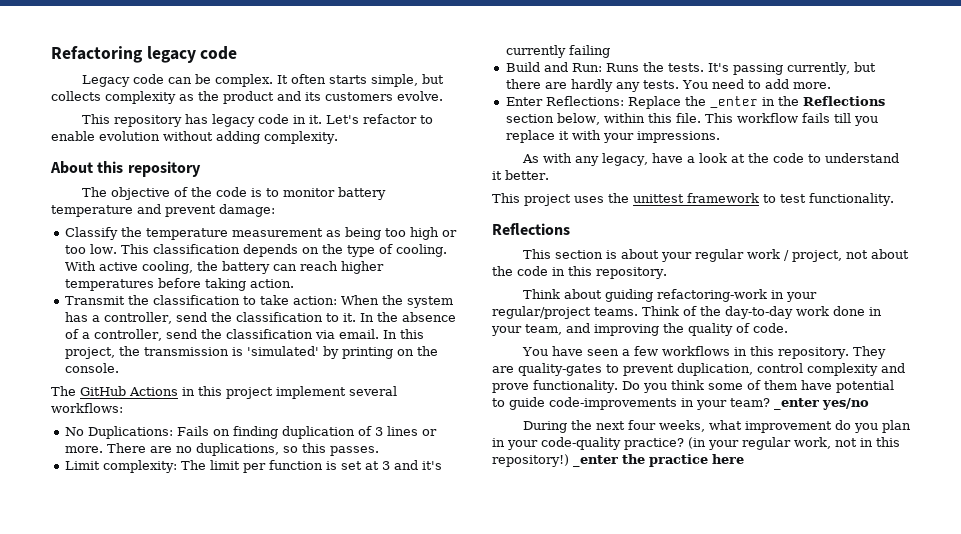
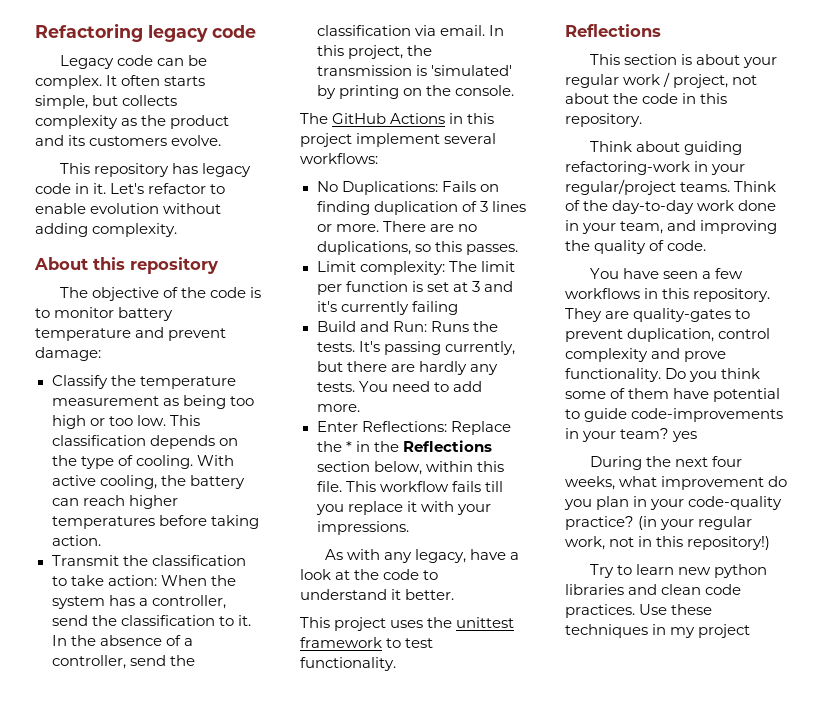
[709,96,758,108] _enter -> [345,441,352,452] *
[774,398,869,410] _enter yes/no -> [672,431,698,442] yes
[573,454,744,467] _enter the practice here -> [589,564,768,578] [565,584,742,595] [565,604,713,618] [565,624,751,638] // Try to learn new python libraries and clean code practices. Use these techniques in my project

